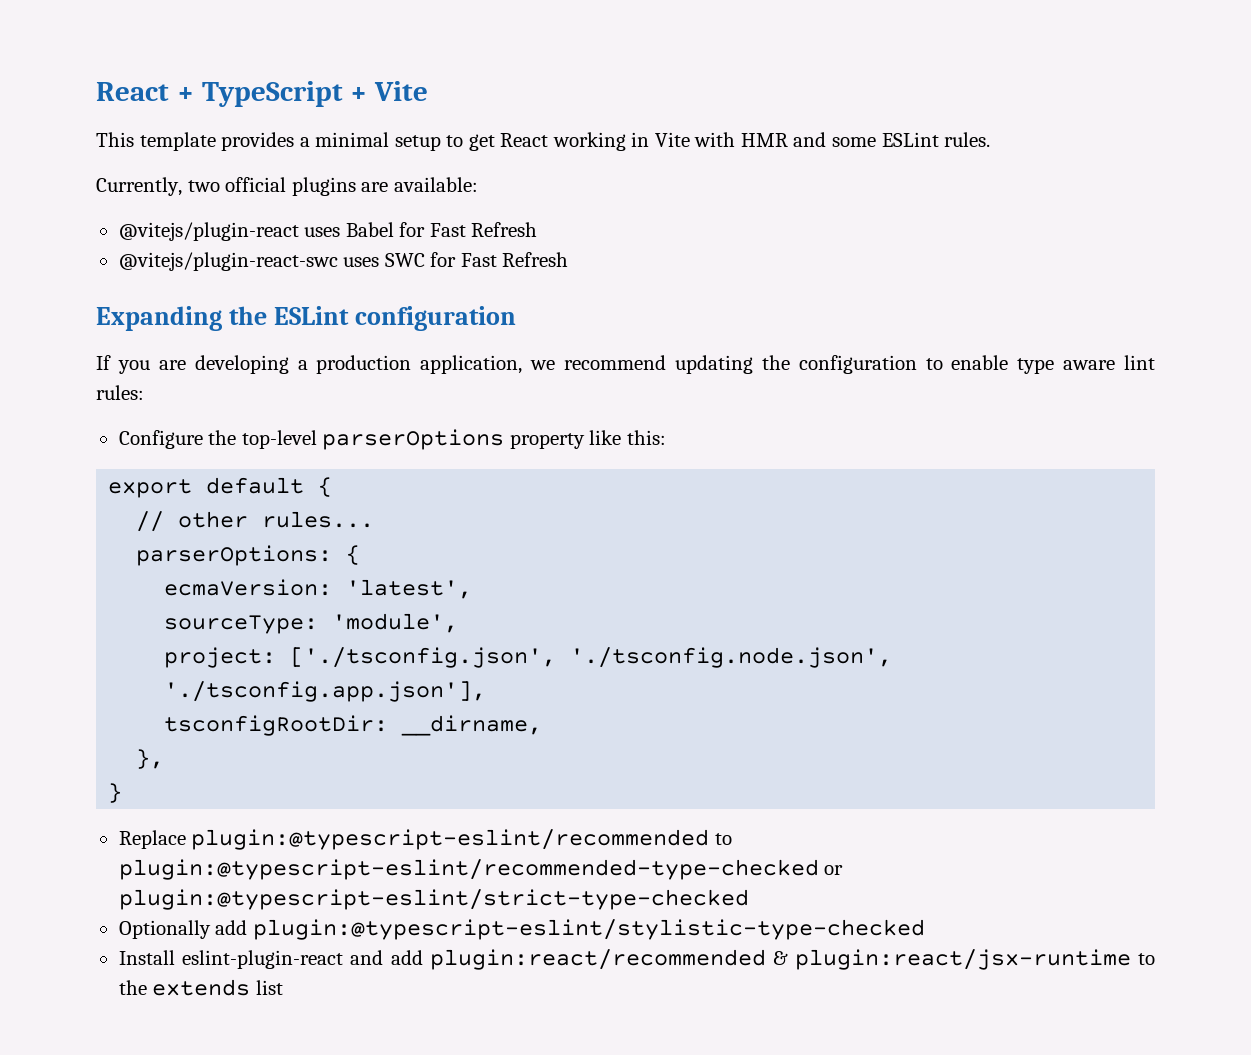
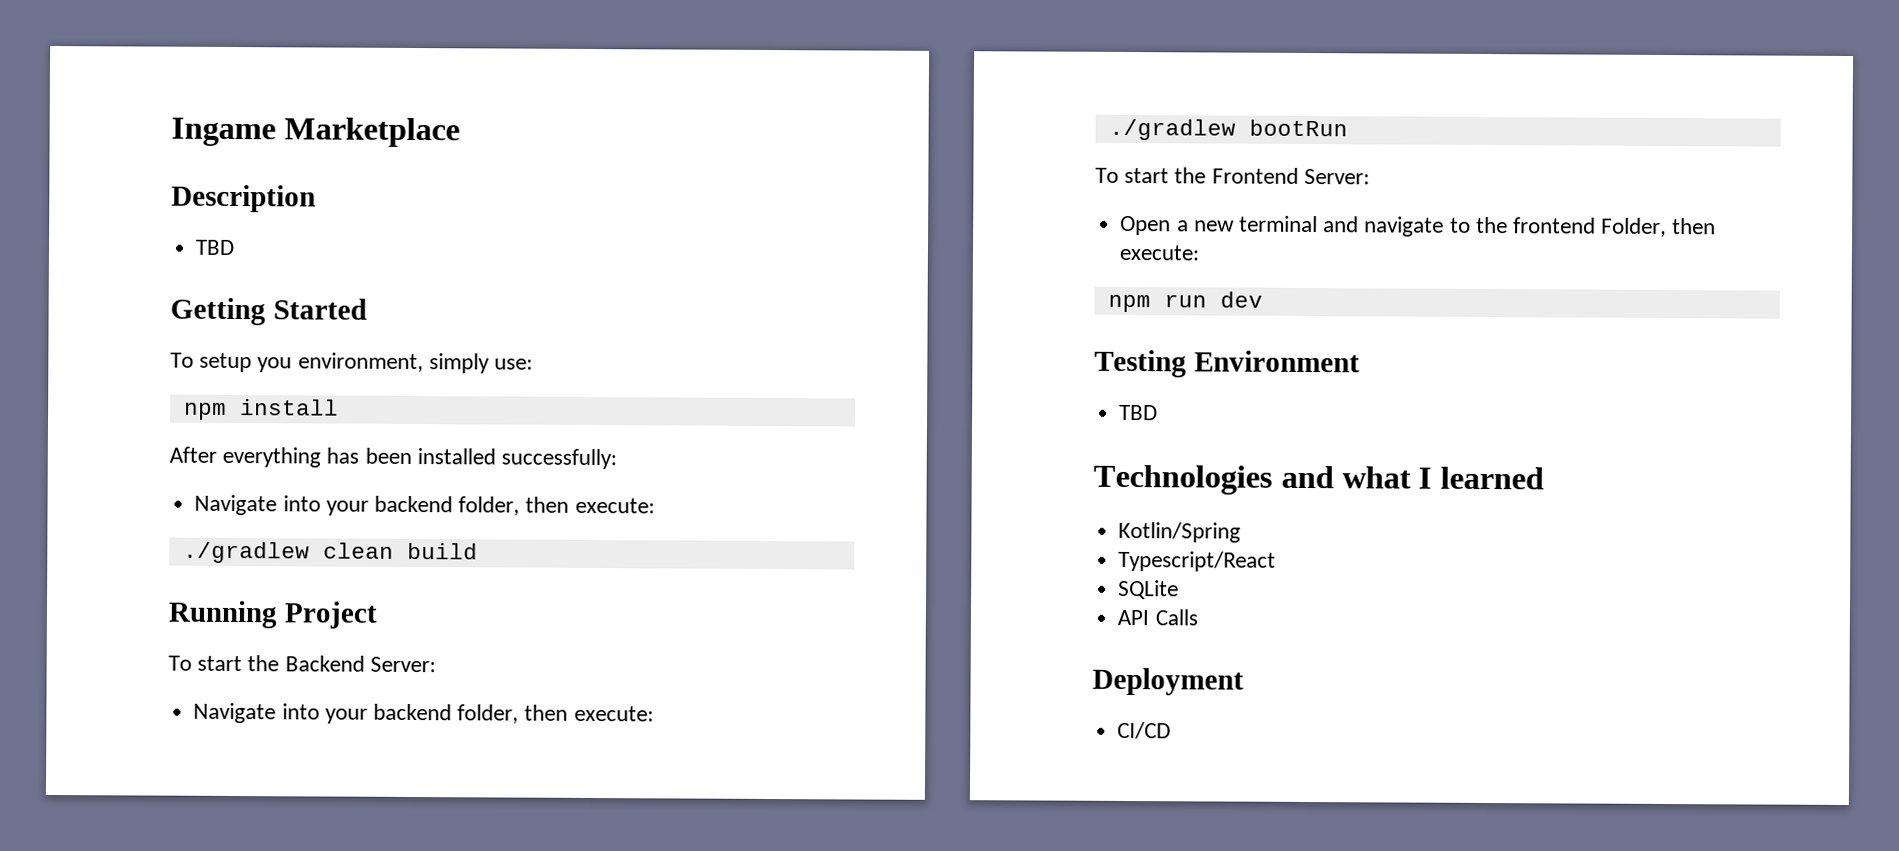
[96,81,429,107] [96,132,991,151] [96,177,478,196] [118,222,538,241] [118,252,569,271] [96,306,516,331] [96,355,1155,374] [96,385,144,400] [118,429,666,450] [108,477,333,498] [136,511,375,532] [136,545,361,566] [164,579,473,599] [164,613,459,634] [164,647,893,668] [164,681,487,702] [164,715,543,736] [136,749,165,769] [108,783,123,803] [118,829,732,850] [118,859,844,880] [118,889,749,910] [118,919,925,940] [118,949,1155,970] [118,979,283,996] React + TypeScript + Vite // This template provides a minimal setup to get React working in Vite with HMR and some ESLint rules. // Currently, two official plugins are available: // @vitejs/plugin-react uses Babel for Fast Refresh // @vitejs/plugin-react-swc uses SWC for Fast Refresh // Expanding the ESLint configuration // If you are developing a production application, we recommend updating the configuration to enable type aware lint rules: // Configure the top-level parserOptions property like this: // export default { // // other rules... // parserOptions: { // ecmaVersion: 'latest', // sourceType: 'module', // project: ['./tsconfig.json', './tsconfig.node.json', './tsconfig.app.json'], // tsconfigRootDir: __dirname, // }, // } // Replace plugin:@typescript-eslint/recommended to plugin:@typescript-eslint/recommended-type-checked or plugin:@typescript-eslint/strict-type-checked // Optionally add plugin:@typescript-eslint/stylistic-type-checked // Install eslint-plugin-react and add plugin:react/recommended & plugin:react/jsx-runtime to the extends list -> [171,117,460,148] [171,184,316,213] [195,239,236,256] [170,297,367,326] [170,352,534,374] [183,399,339,420] [169,446,618,470] [194,494,655,516] [182,541,478,564] [168,600,378,629] [168,655,436,673] [193,702,654,724] [1108,118,1348,141] [1095,167,1370,185] [1120,215,1717,238] [1119,244,1201,261] [1107,291,1263,313] [1094,349,1360,378] [1119,404,1159,421] [1093,464,1545,495] [1118,521,1242,543] [1118,550,1277,572] [1118,579,1180,600] [1117,609,1198,626] [1092,667,1244,696] [1117,721,1172,740] Ingame Marketplace // Description // TBD // Getting Started // To setup you environment, simply use: // npm install // After everything has been installed successfully: // Navigate into your backend folder, then execute: // ./gradlew clean build // Running Project // To start the Backend Server: // Navigate into your backend folder, then execute: // ./gradlew bootRun // To start the Frontend Server: // Open a new terminal and navigate to the frontend Folder, then execute: // npm run dev // Testing Environment // TBD // Technologies and what I learned // Kotlin/Spring // Typescript/React // SQLite // API Calls // Deployment // CI/CD

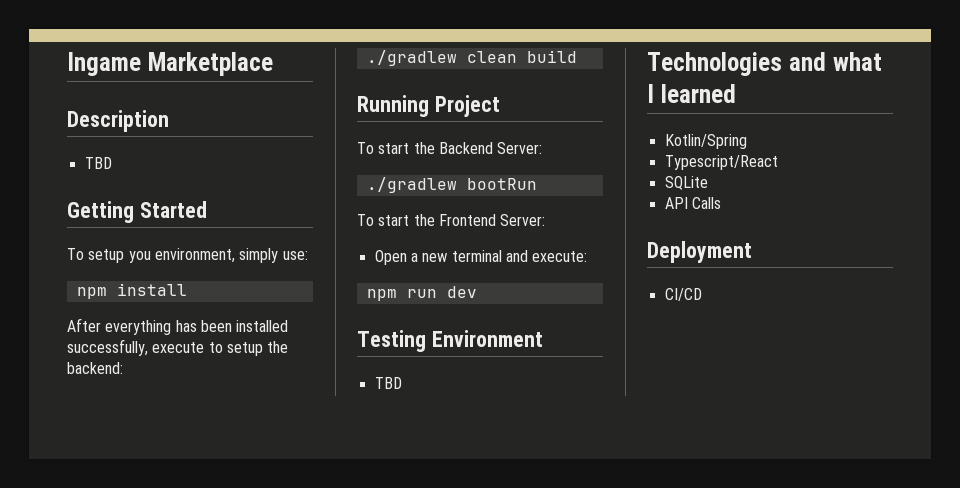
[501,448,618,470] [194,494,655,516] successfully: // Navigate into your backend folder, then execute: -> [67,339,289,356] [67,362,123,374] successfully, execute to setup the backend:
[193,702,654,724] // Navigate into your backend folder, then execute: -> (543, 148) none
[1364,216,1717,238] navigate to the frontend Folder, then -> (528, 256) none

